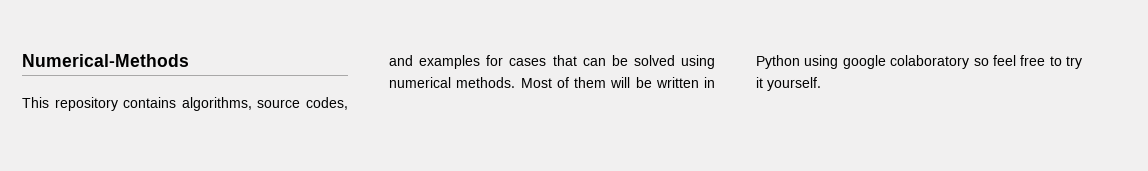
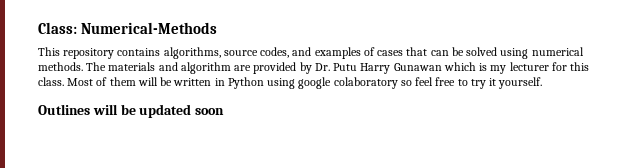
(22, 60) none -> [38,22,77,34] Class:
[486,55,504,66] for -> [363,47,375,56] of
(516, 82) none -> [86,62,590,74] [38,77,64,86] The materials and algorithm are provided by Dr. Putu Harry Gunawan which is my lecturer for this class.
(821, 84) none -> [38,104,225,118] // Outlines will be updated soon

